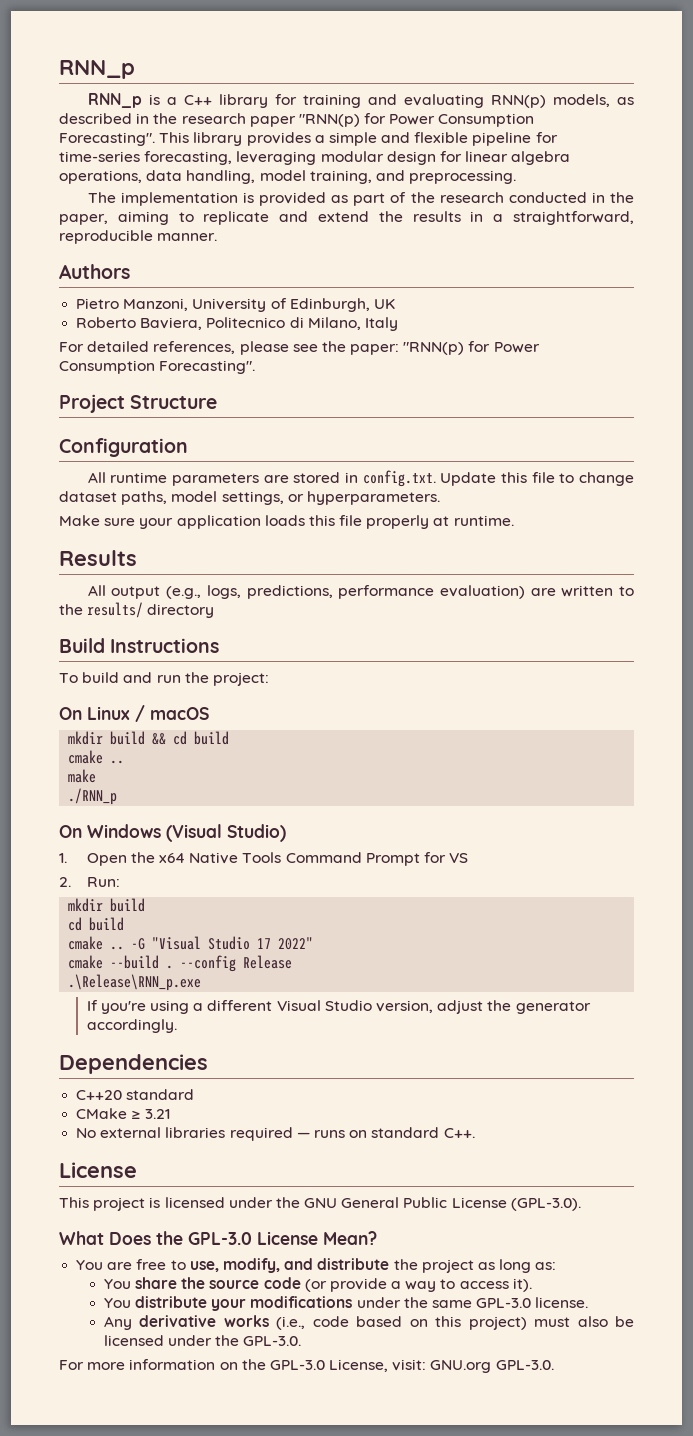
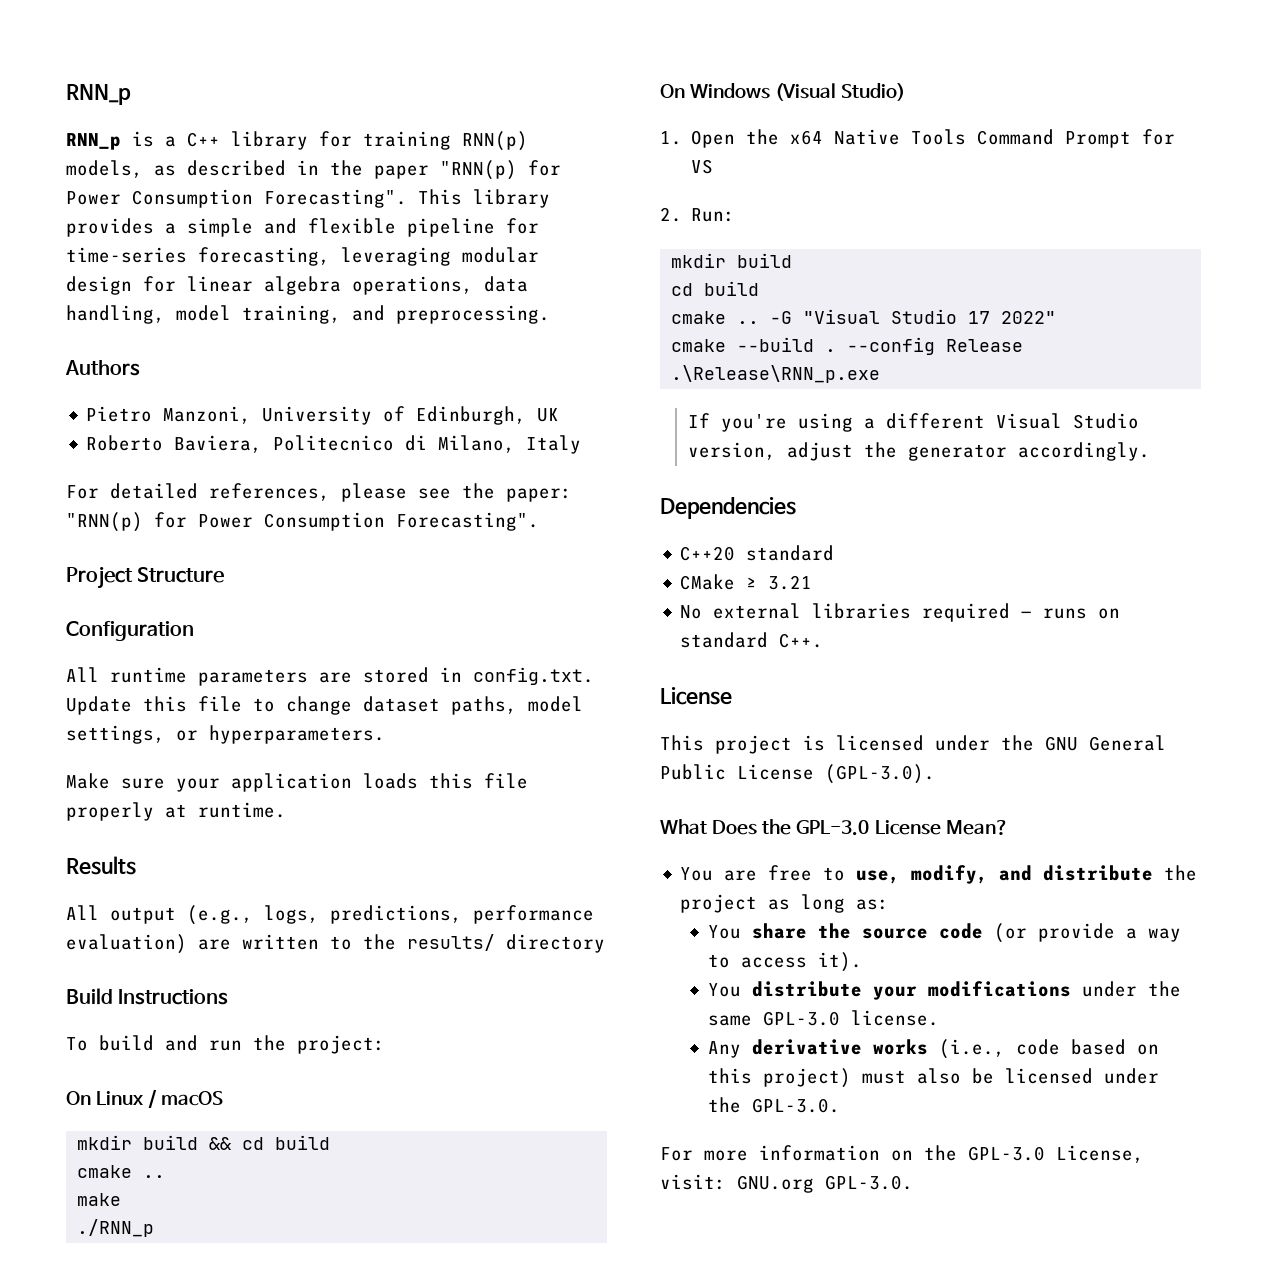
[367,94,484,108] and evaluating -> (451, 140) none
[181,113,246,124] research -> (363, 168) none
[87,192,634,206] [59,211,634,225] [59,230,218,244] // The implementation is provided as part of the research conducted in the paper, aiming to replicate and extend the results in a straightforward, reproducible manner. -> (550, 314) none

